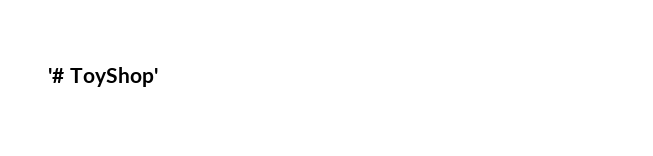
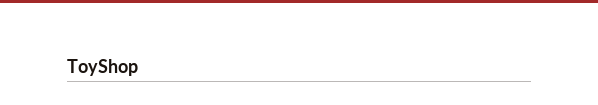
[48,67,158,87] '# ToyShop' -> [67,59,138,76] ToyShop

